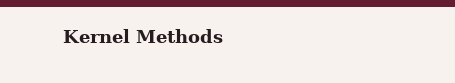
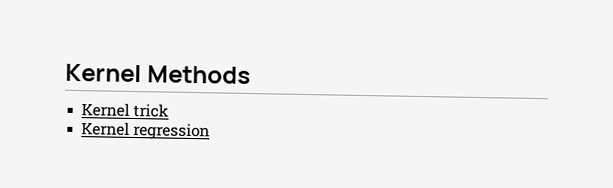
(223, 36) none -> [81,103,170,118] [81,122,211,141] // Kernel trick // Kernel regression

